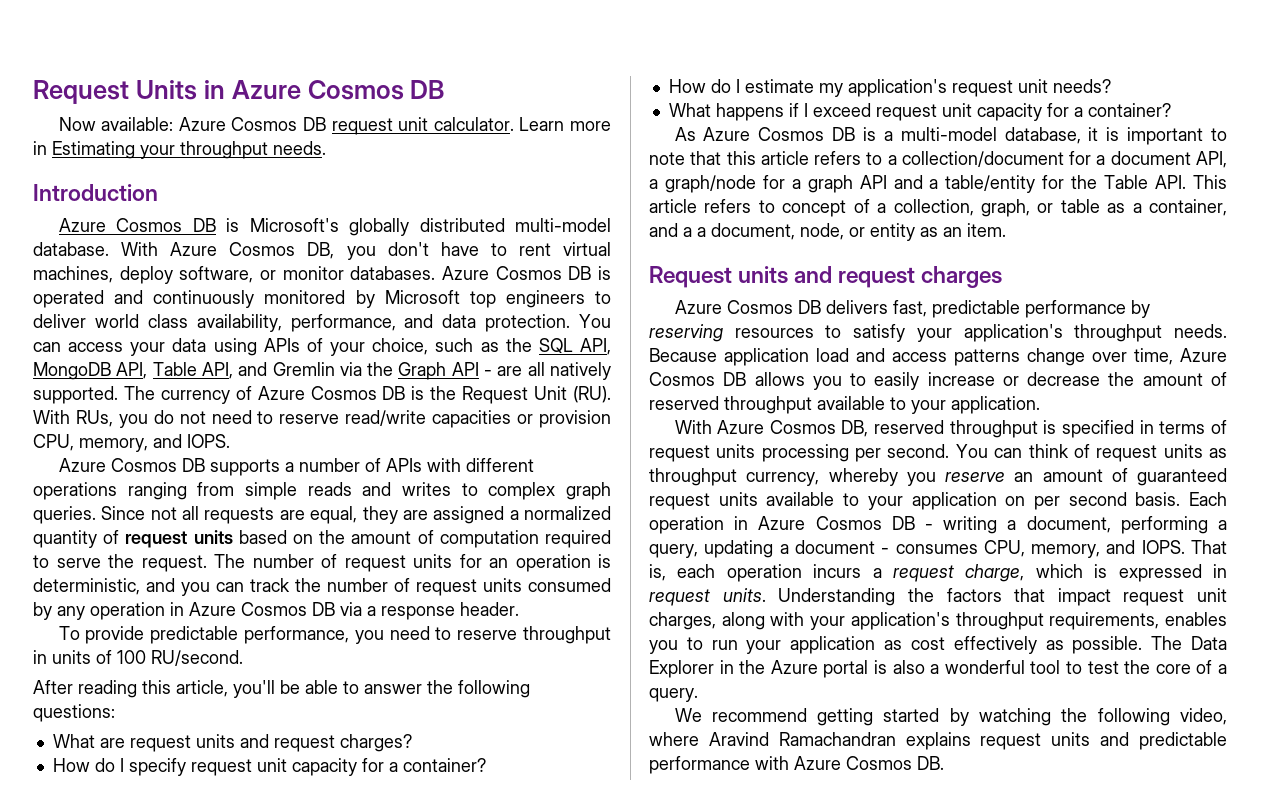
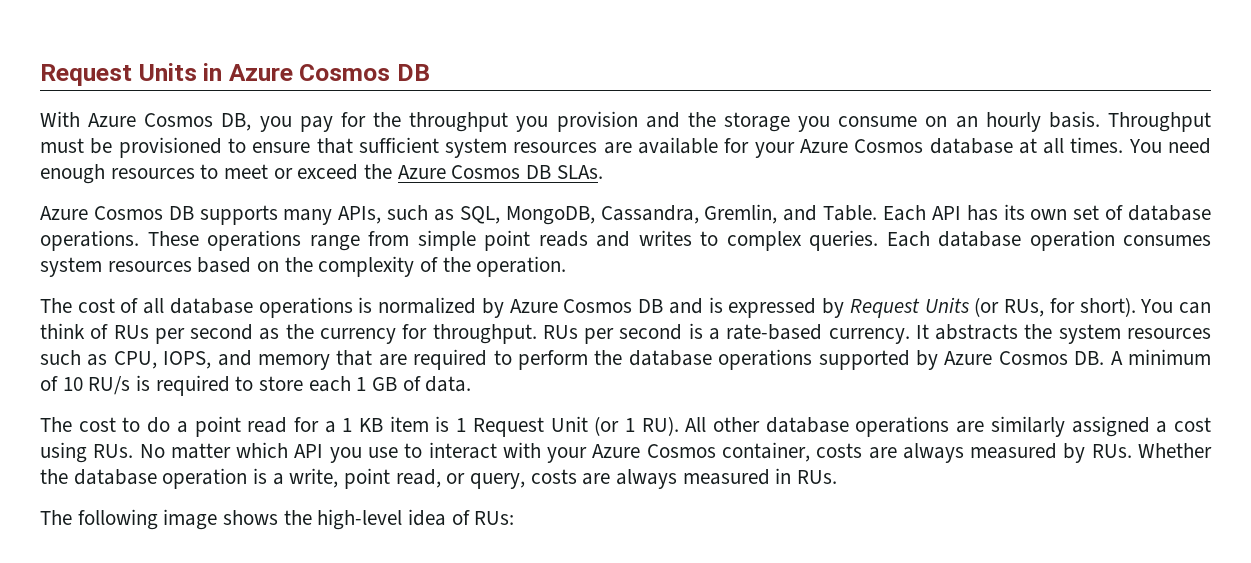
[58,117,611,135] [33,141,326,159] [33,184,158,201] [58,218,611,236] [33,242,109,256] Now available: Azure Cosmos DB request unit calculator. Learn more in Estimating your throughput needs. // Introduction // Azure Cosmos DB is Microsoft's globally distributed multi-model database. -> (431, 72) none
[387,242,612,256] [33,266,611,284] [33,290,611,308] [33,314,611,332] [33,338,611,356] [33,362,612,380] [33,386,612,404] [33,410,612,428] [33,434,230,452] [58,458,534,476] [33,482,187,500] don't have to rent virtual machines, deploy software, or monitor databases. Azure Cosmos DB is operated and continuously monitored by Microsoft top engineers to deliver world class availability, performance, and data protection. You can access your data using APIs of your choice, such as the SQL API, MongoDB API, Table API, and Gremlin via the Graph API - are all natively supported. The currency of Azure Cosmos DB is the Request Unit (RU). With RUs, you do not need to reserve read/write capacities or provision CPU, memory, and IOPS. // Azure Cosmos DB supports a number of APIs with different operations ranging -> [299,111,1211,132] [40,137,1211,158] [40,164,603,184] [40,204,1212,225] [40,230,360,251] pay for the throughput you provision and the storage you consume on an hourly basis. Throughput must be provisioned to ensure that sufficient system resources are available for your Azure Cosmos database at all times. You need enough resources to meet or exceed the Azure Cosmos DB SLAs. // Azure Cosmos DB supports many APIs, such as SQL, MongoDB, Cassandra, Gremlin, and Table. Each API has its own set of database operations. These operations range
(297, 491) none -> [484,230,530,251] point
[566,482,612,500] [33,506,612,524] [33,530,611,548] [33,554,611,572] [33,578,611,596] [33,602,519,620] [58,626,612,644] [33,650,243,666] [33,680,530,698] [33,704,115,722] [52,734,412,752] [52,758,486,776] [668,79,1111,97] [668,103,1171,121] [674,127,1227,145] [649,151,1227,168] [649,175,1227,193] [649,199,1227,217] [649,223,1006,241] [649,266,1003,288] [674,300,1150,318] [649,324,1227,342] [649,348,1227,366] [649,372,1227,390] [649,396,1040,414] [674,420,1227,438] [649,444,1227,462] [649,468,1227,486] [649,492,1227,510] [649,516,1227,534] [649,540,1227,558] [649,564,1227,582] [649,588,1227,606] [649,612,1227,630] [649,636,1227,654] [649,660,1228,678] [649,688,698,702] [674,708,1227,726] [649,732,1227,750] [649,756,944,774] graph queries. Since not all requests are equal, they are assigned a normalized quantity of request units based on the amount of computation required to serve the request. The number of request units for an operation is deterministic, and you can track the number of request units consumed by any operation in Azure Cosmos DB via a response header. // To provide predictable performance, you need to reserve throughput in units of 100 RU/second. // After reading this article, you'll be able to answer the following questions: // What are request units and request charges? // How do I specify request unit capacity for a container? // How do I estimate my application's request unit needs? // What happens if I exceed request unit capacity for a container? // As Azure Cosmos DB is a multi-model database, it is important to note that this article refers to a collection/document for a document API, a graph/node for a graph API and a table/entity for the Table API. This article refers to concept of a collection, graph, or table as a container, and a a document, node, or entity as an item. // Request units and request charges // Azure Cosmos DB delivers fast, predictable performance by reserving resources to satisfy your application's throughput needs. Because application load and access patterns change over time, Azure Cosmos DB allows you to easily increase or decrease the amount of reserved throughput available to your application. // With Azure Cosmos DB, reserved throughput is specified in terms of request units processing per second. You can think of request units as throughput currency, whereby you reserve an amount of guaranteed request units available to your application on per second basis. Each operation in Azure Cosmos DB - writing a document, performing a query, updating a document - consumes CPU, memory, and IOPS. That is, each operation incurs a request charge, which is expressed in request units. Understanding the factors that impact request unit charges, along with your application's throughput requirements, enables you to run your application as cost effectively as possible. The Data Explorer in the Azure portal is also a wonderful tool to test the core of a query. // We recommend getting started by watching the following video, where Aravind Ramachandran explains request units and predictable performance with Azure Cosmos DB. -> [809,230,1211,251] [40,256,567,277] [40,297,1211,318] [40,323,1212,344] [40,349,1211,370] [40,375,472,396] [40,416,1211,437] [40,442,1213,463] [40,468,838,489] [40,509,515,530] queries. Each database operation consumes system resources based on the complexity of the operation. // The cost of all database operations is normalized by Azure Cosmos DB and is expressed by Request Units (or RUs, for short). You can think of RUs per second as the currency for throughput. RUs per second is a rate-based currency. It abstracts the system resources such as CPU, IOPS, and memory that are required to perform the database operations supported by Azure Cosmos DB. A minimum of 10 RU/s is required to store each 1 GB of data. // The cost to do a point read for a 1 KB item is 1 Request Unit (or 1 RU). All other database operations are similarly assigned a cost using RUs. No matter which API you use to interact with your Azure Cosmos container, costs are always measured by RUs. Whether the database operation is a write, point read, or query, costs are always measured in RUs. // The following image shows the high-level idea of RUs:

